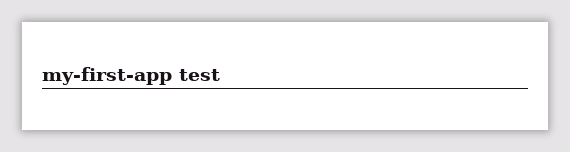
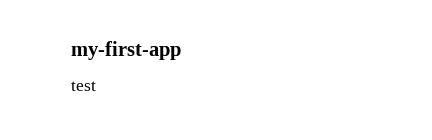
(172, 76) none -> (181, 50) //

